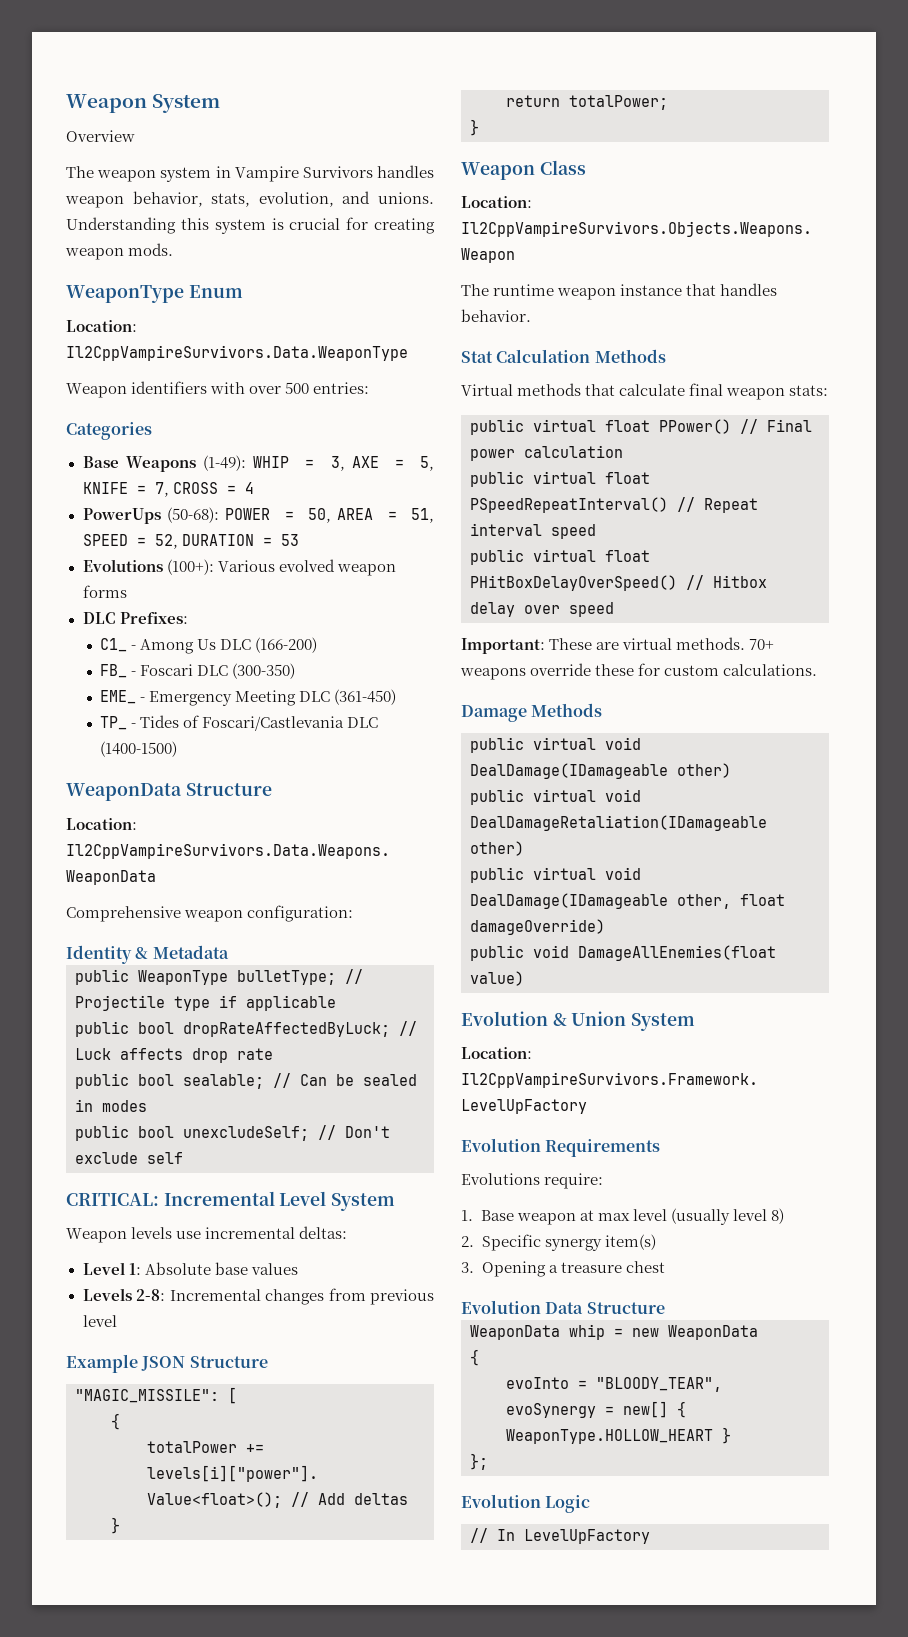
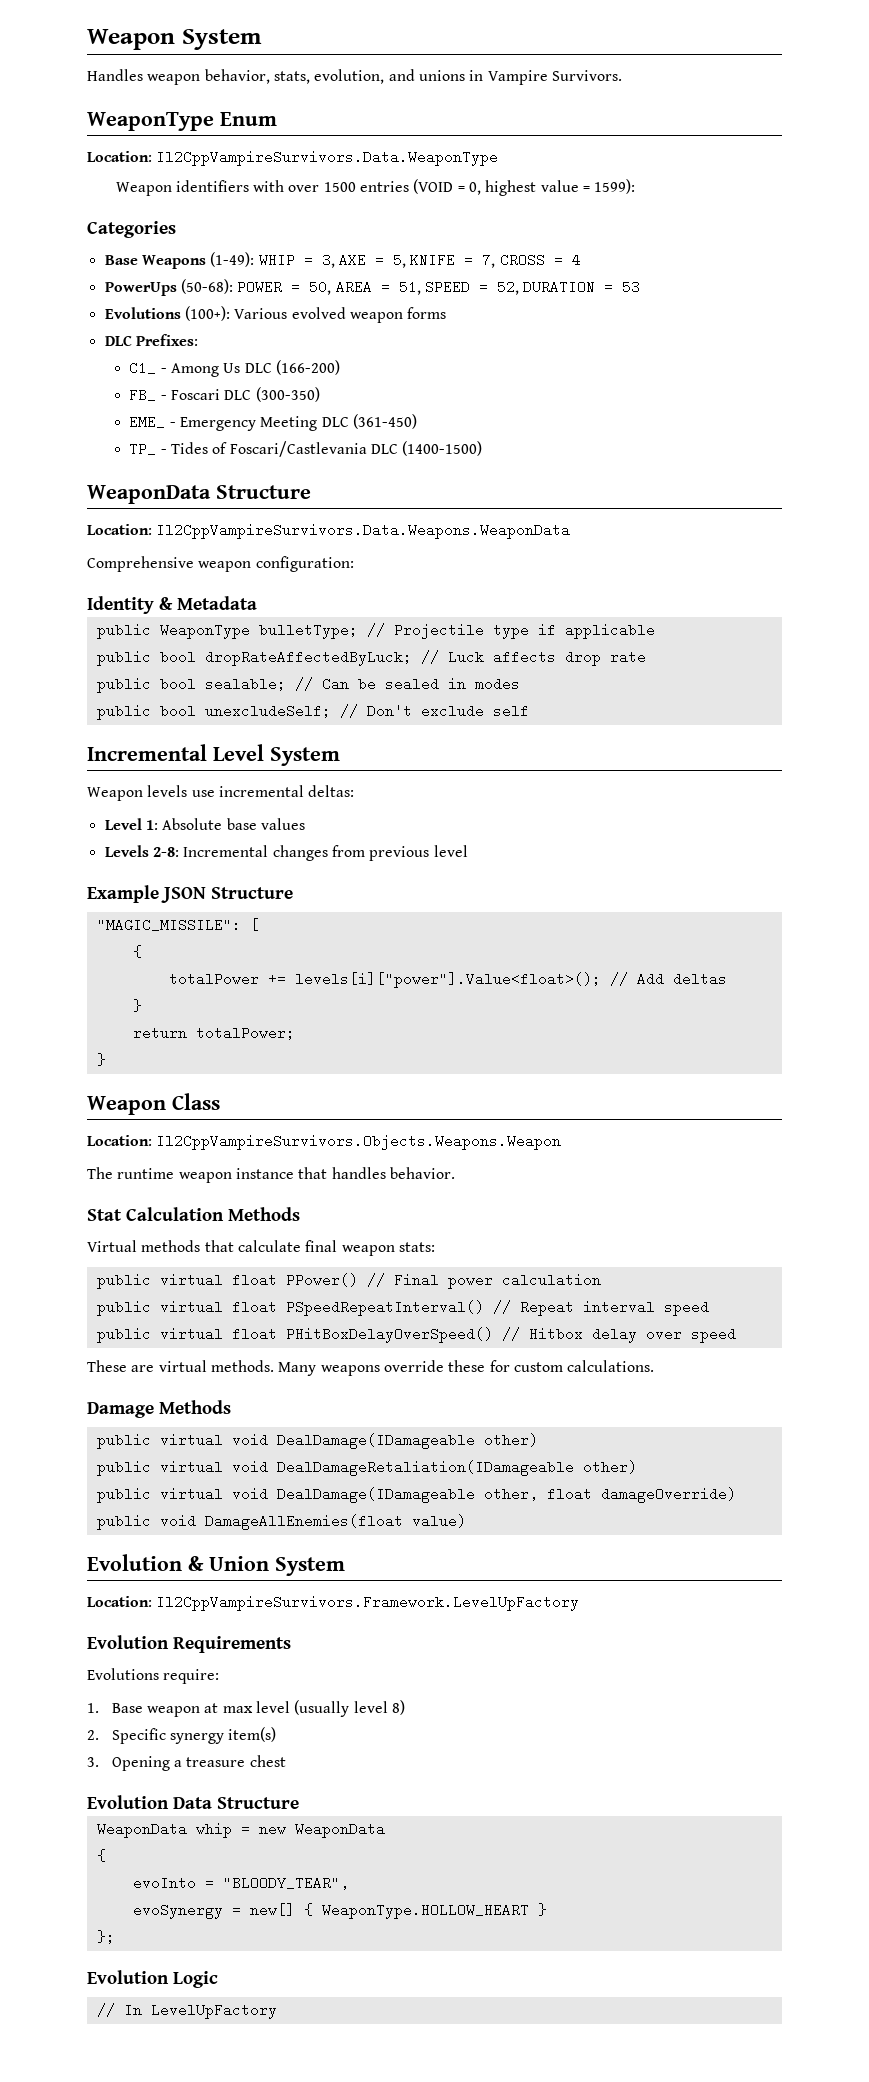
[66,130,135,142] [66,165,434,182] Overview // The weapon system in Vampire Survivors handles -> [87,69,143,81] Handles
[378,192,434,204] [66,217,435,234] [65,243,174,260] unions. Understanding this system is crucial for creating weapon mods. -> [418,70,622,85] unions in Vampire Survivors.
[285,382,370,394] 500 entries: -> [323,179,636,196] 1500 entries (VOID = 0, highest value = 1599):
[66,1193,159,1206] CRITICAL: -> (529, 711) none
[461,638,545,654] Important: -> (736, 1335) none
[749,639,775,650] 70+ -> [278,1362,317,1376] Many

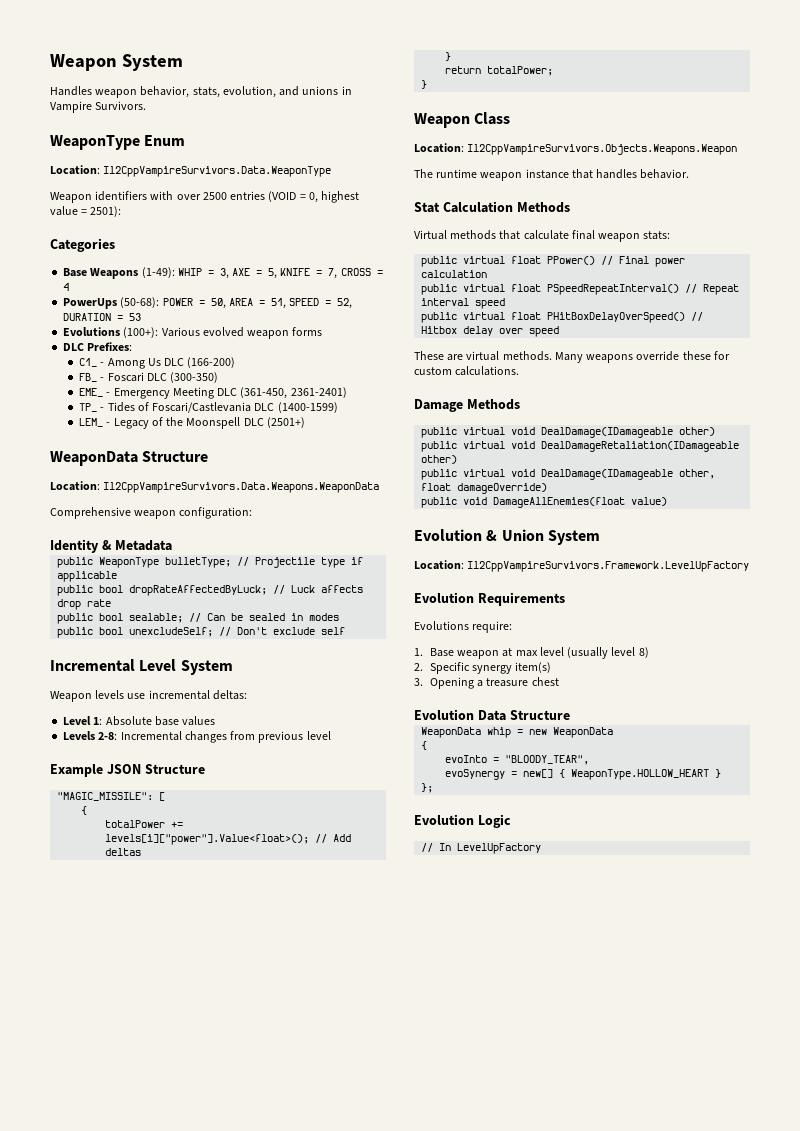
[323,182,356,192] 1500 -> [202,192,227,200] 2500
[594,179,636,194] 1599): -> [90,206,122,217] 2501):
[352,414,417,429] (361-450) -> [240,387,347,399] (361-450, 2361-2401)
[402,441,483,456] (1400-1500) -> [277,402,338,413] [79,417,305,429] (1400-1599) // LEM_ - Legacy of the Moonspell DLC (2501+)

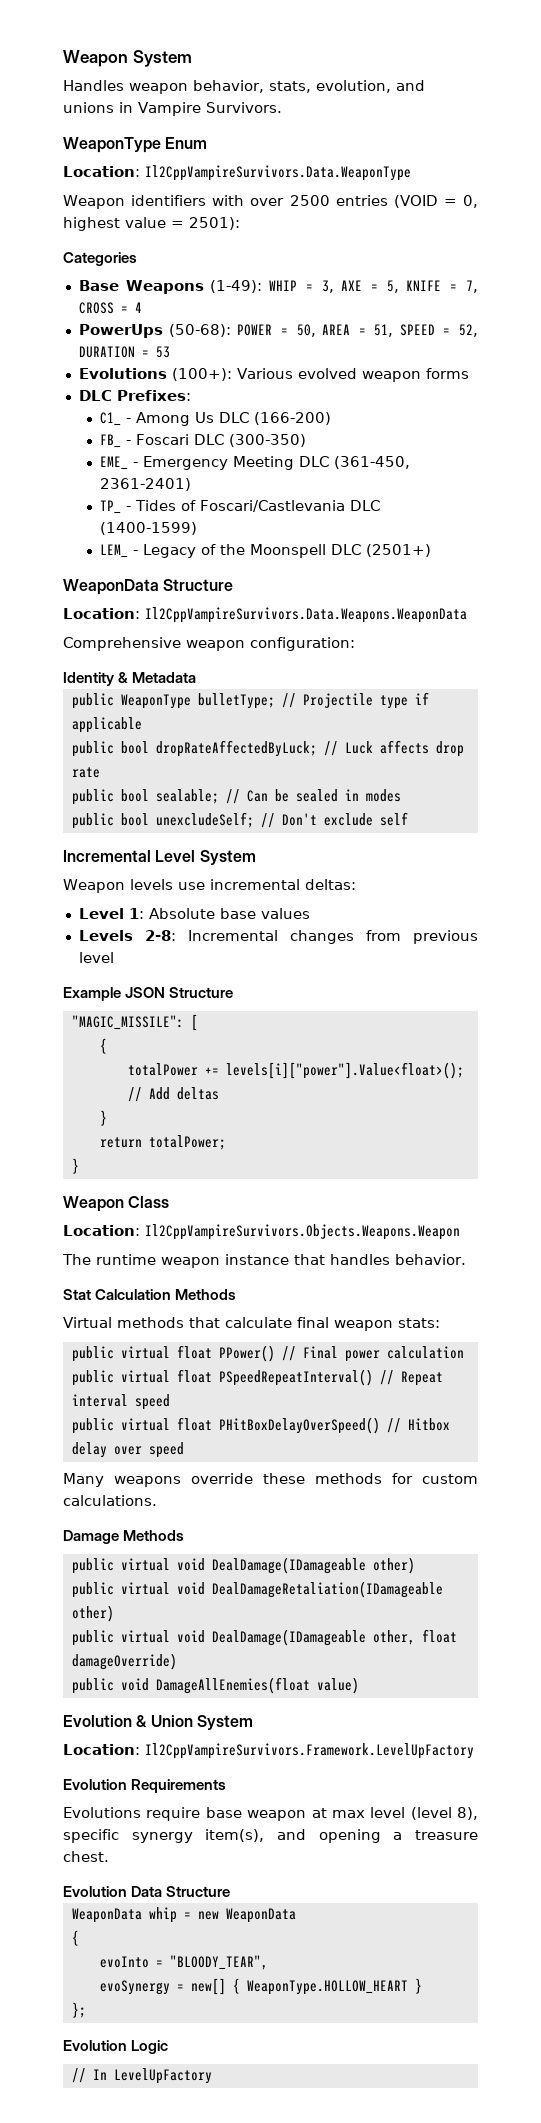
[414,351,552,361] These are virtual methods. -> (184, 1450) none
(711, 355) none -> [315,1473,382,1484] methods
[472,621,513,633] [414,648,455,657] require: // 1. Base -> [146,1807,242,1821] require base
[567,647,649,659] [414,662,552,674] [414,677,475,689] (usually level 8) // 2. Specific synergy item(s) // 3. Opening -> [410,1807,478,1820] [63,1829,381,1843] (level 8), specific synergy item(s), and opening
[531,677,559,686] chest -> [63,1851,109,1862] chest.

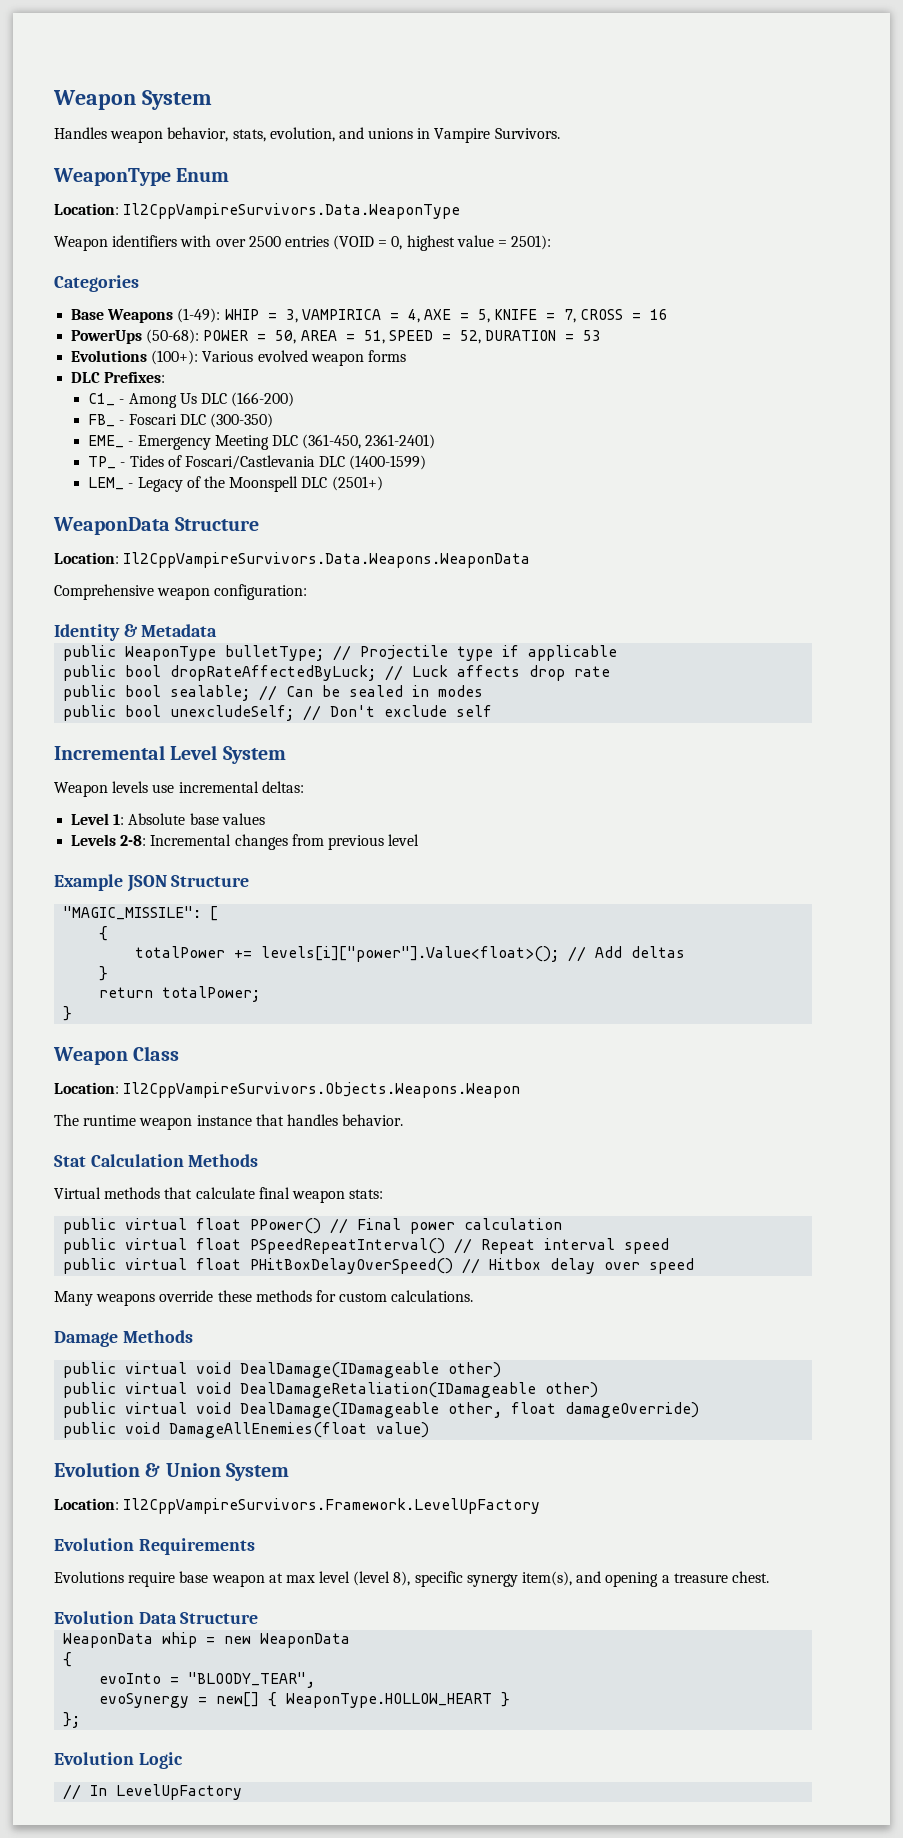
(335, 286) none -> [301,309,420,323] VAMPIRICA = 4,
[134,302,142,313] 4 -> [650,309,669,320] 16

